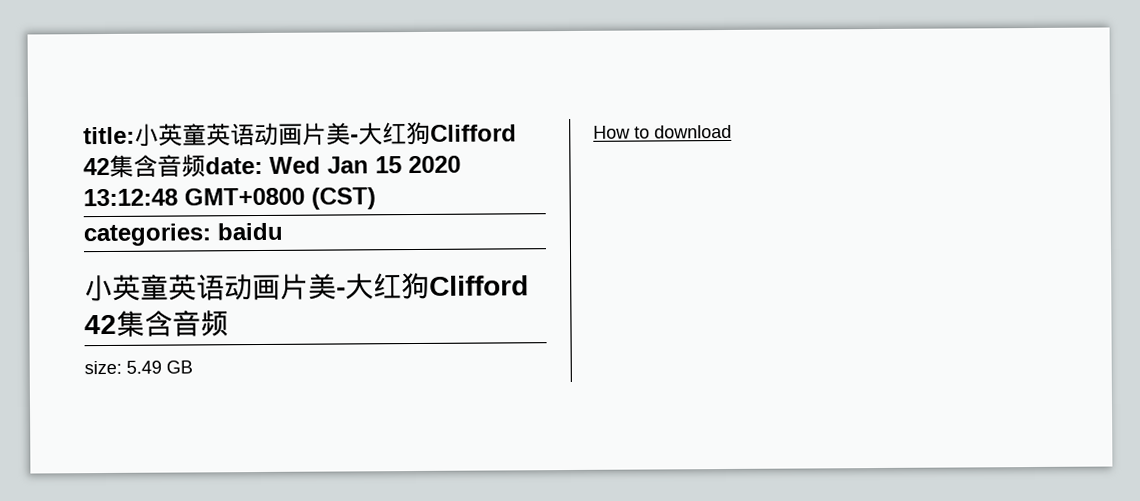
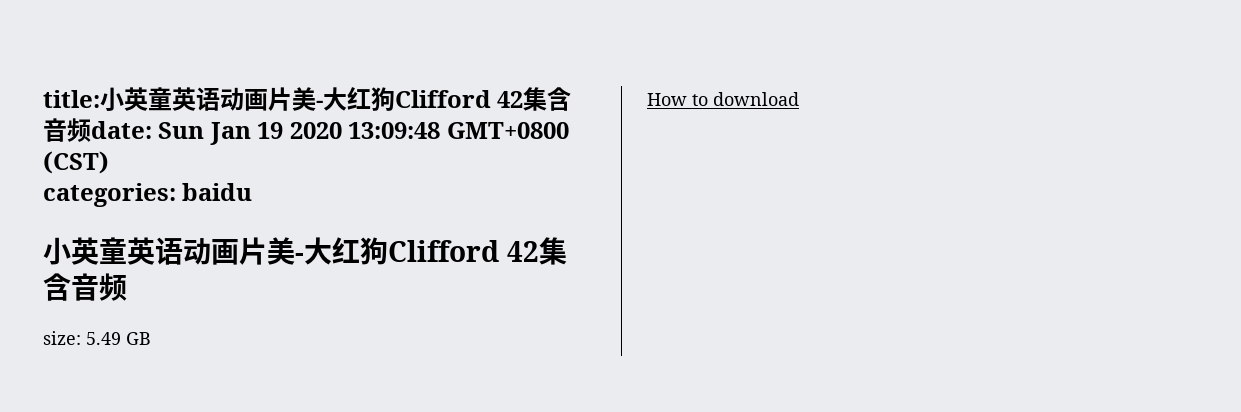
[269,155,461,174] [83,188,178,207] Wed Jan 15 2020 13:12:48 -> [158,122,441,145] Sun Jan 19 2020 13:09:48

